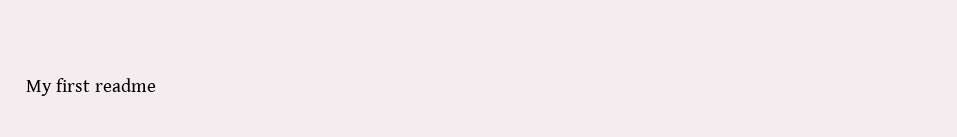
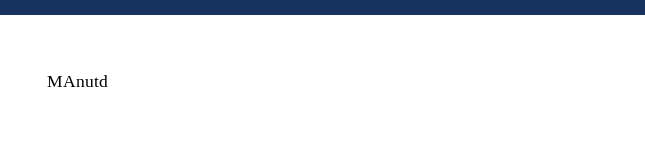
[26,78,156,96] My first readme -> [47,75,108,87] MAnutd

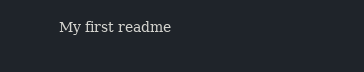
[47,75,108,87] MAnutd -> [59,21,171,35] My first readme

